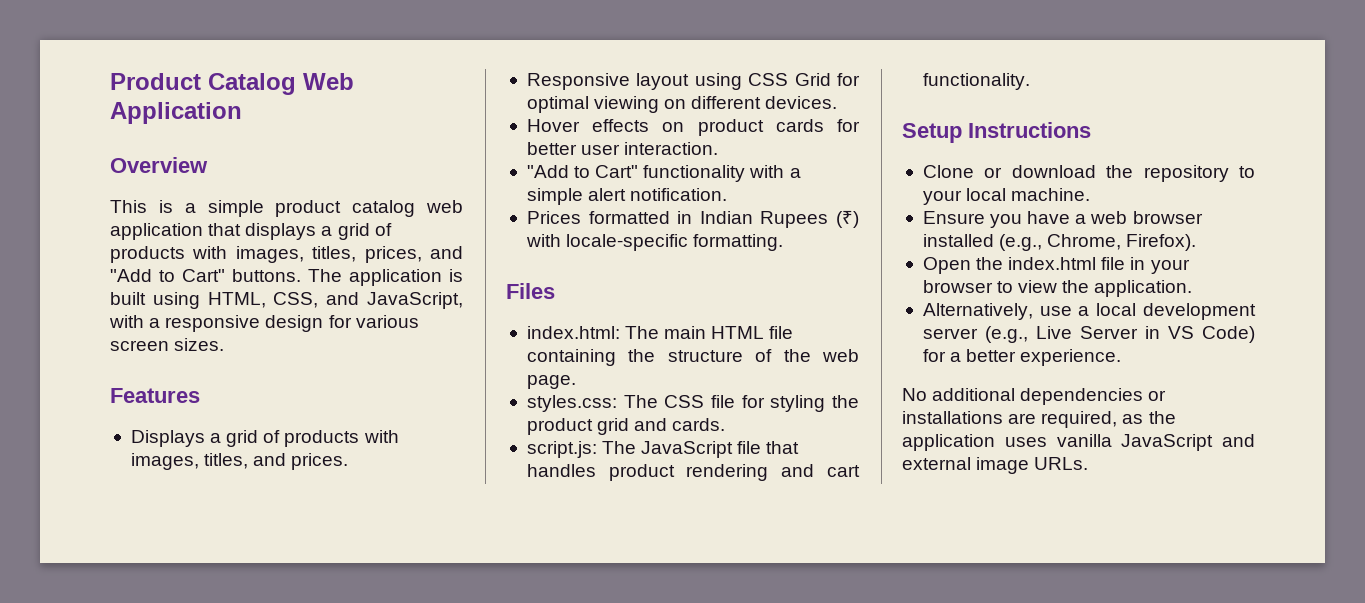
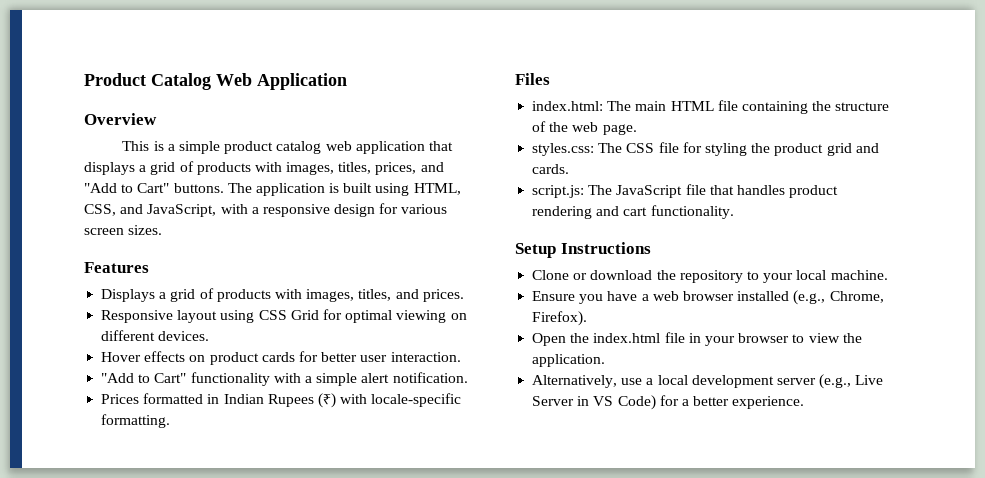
[902,388,1167,405] [902,411,1176,428] [902,434,1255,451] [902,457,1089,474] // No additional dependencies or installations are required, as the application uses vanilla JavaScript and external image URLs. -> (805, 402) none

